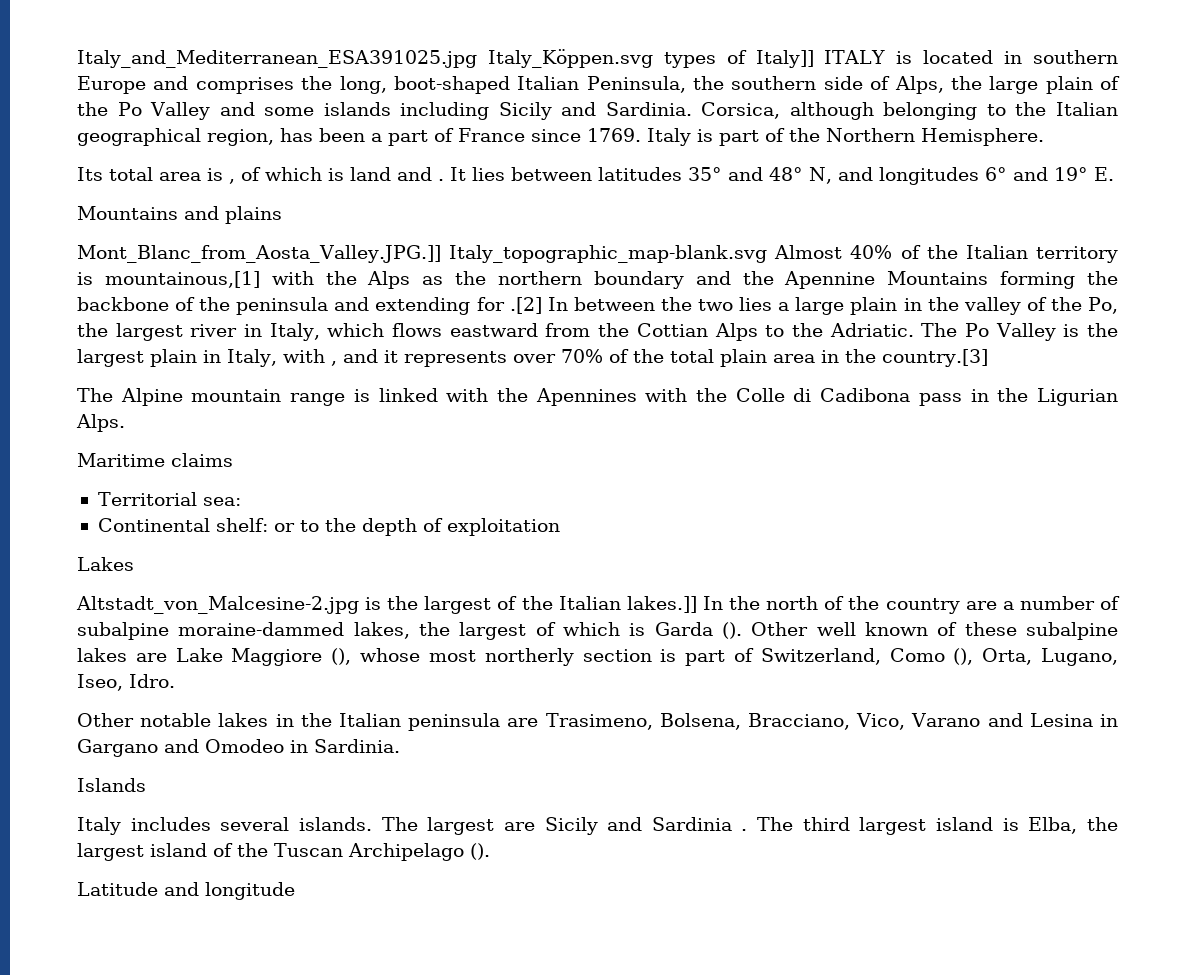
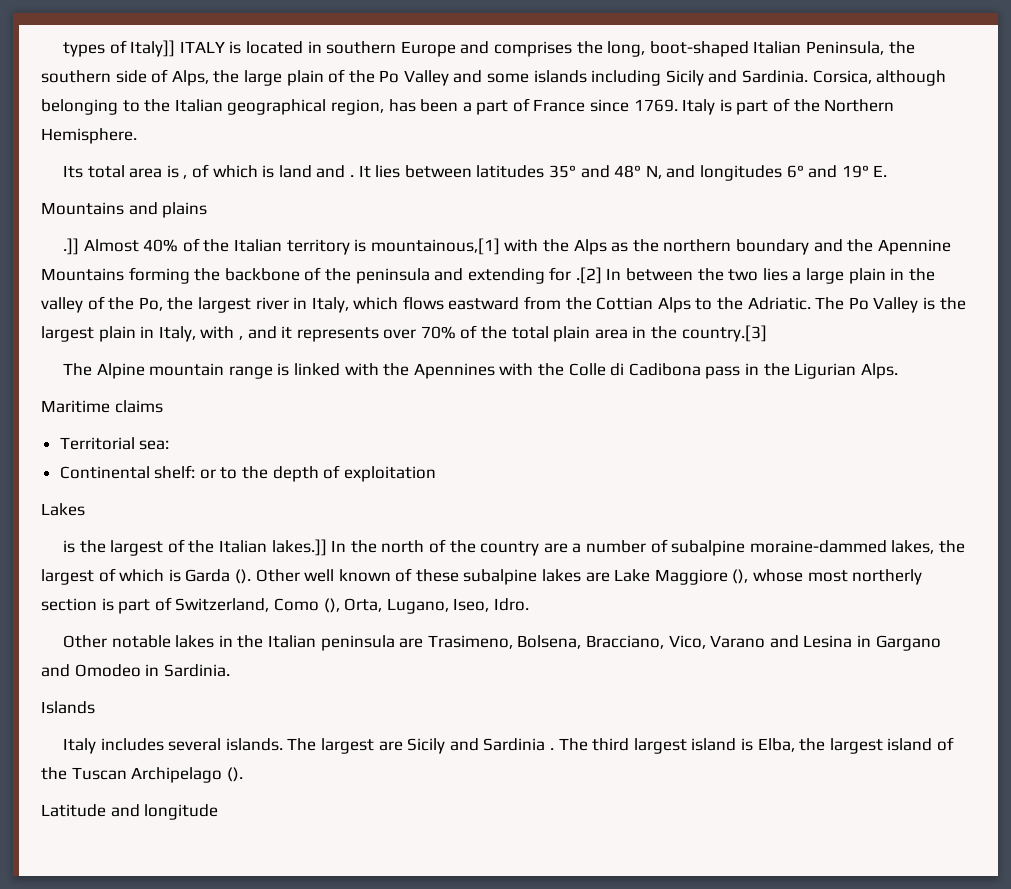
[77,49,653,68] Italy_and_Mediterranean_ESA391025.jpg Italy_Köppen.svg -> (63, 49) none
[77,245,768,263] Mont_Blanc_from_Aosta_Valley.JPG.]] Italy_topographic_map-blank.svg -> [63,238,80,255] .]]
[76,596,359,614] Altstadt_von_Malcesine-2.jpg -> (85, 509) none

